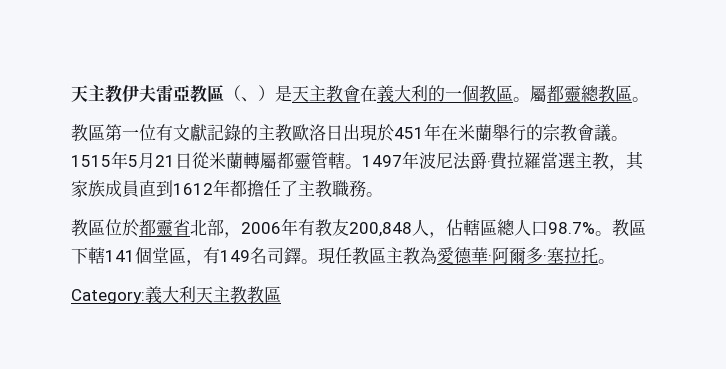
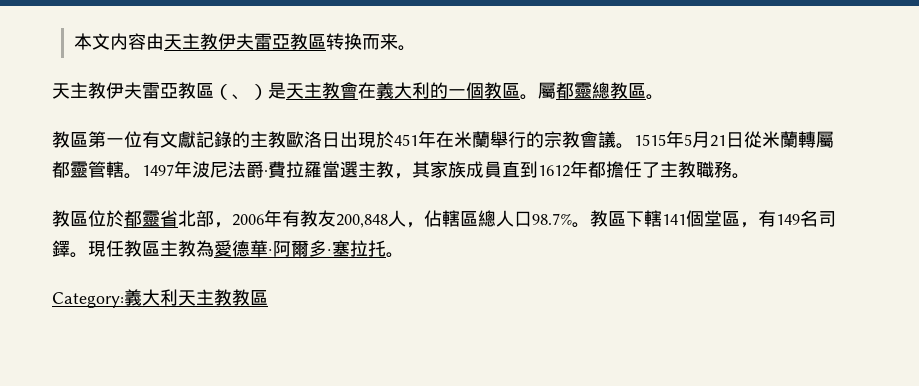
(71, 93) none -> [73,33,416,51] 本文内容由天主教伊夫雷亞教區转换而来。 //

